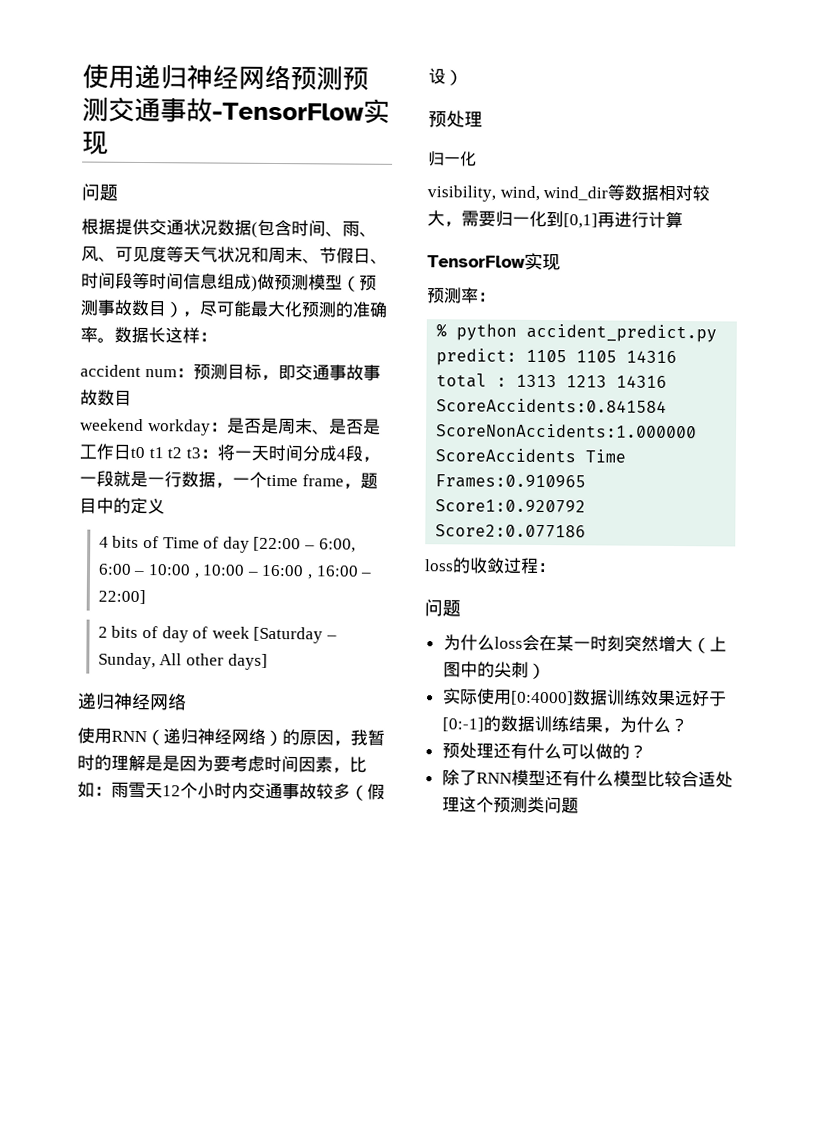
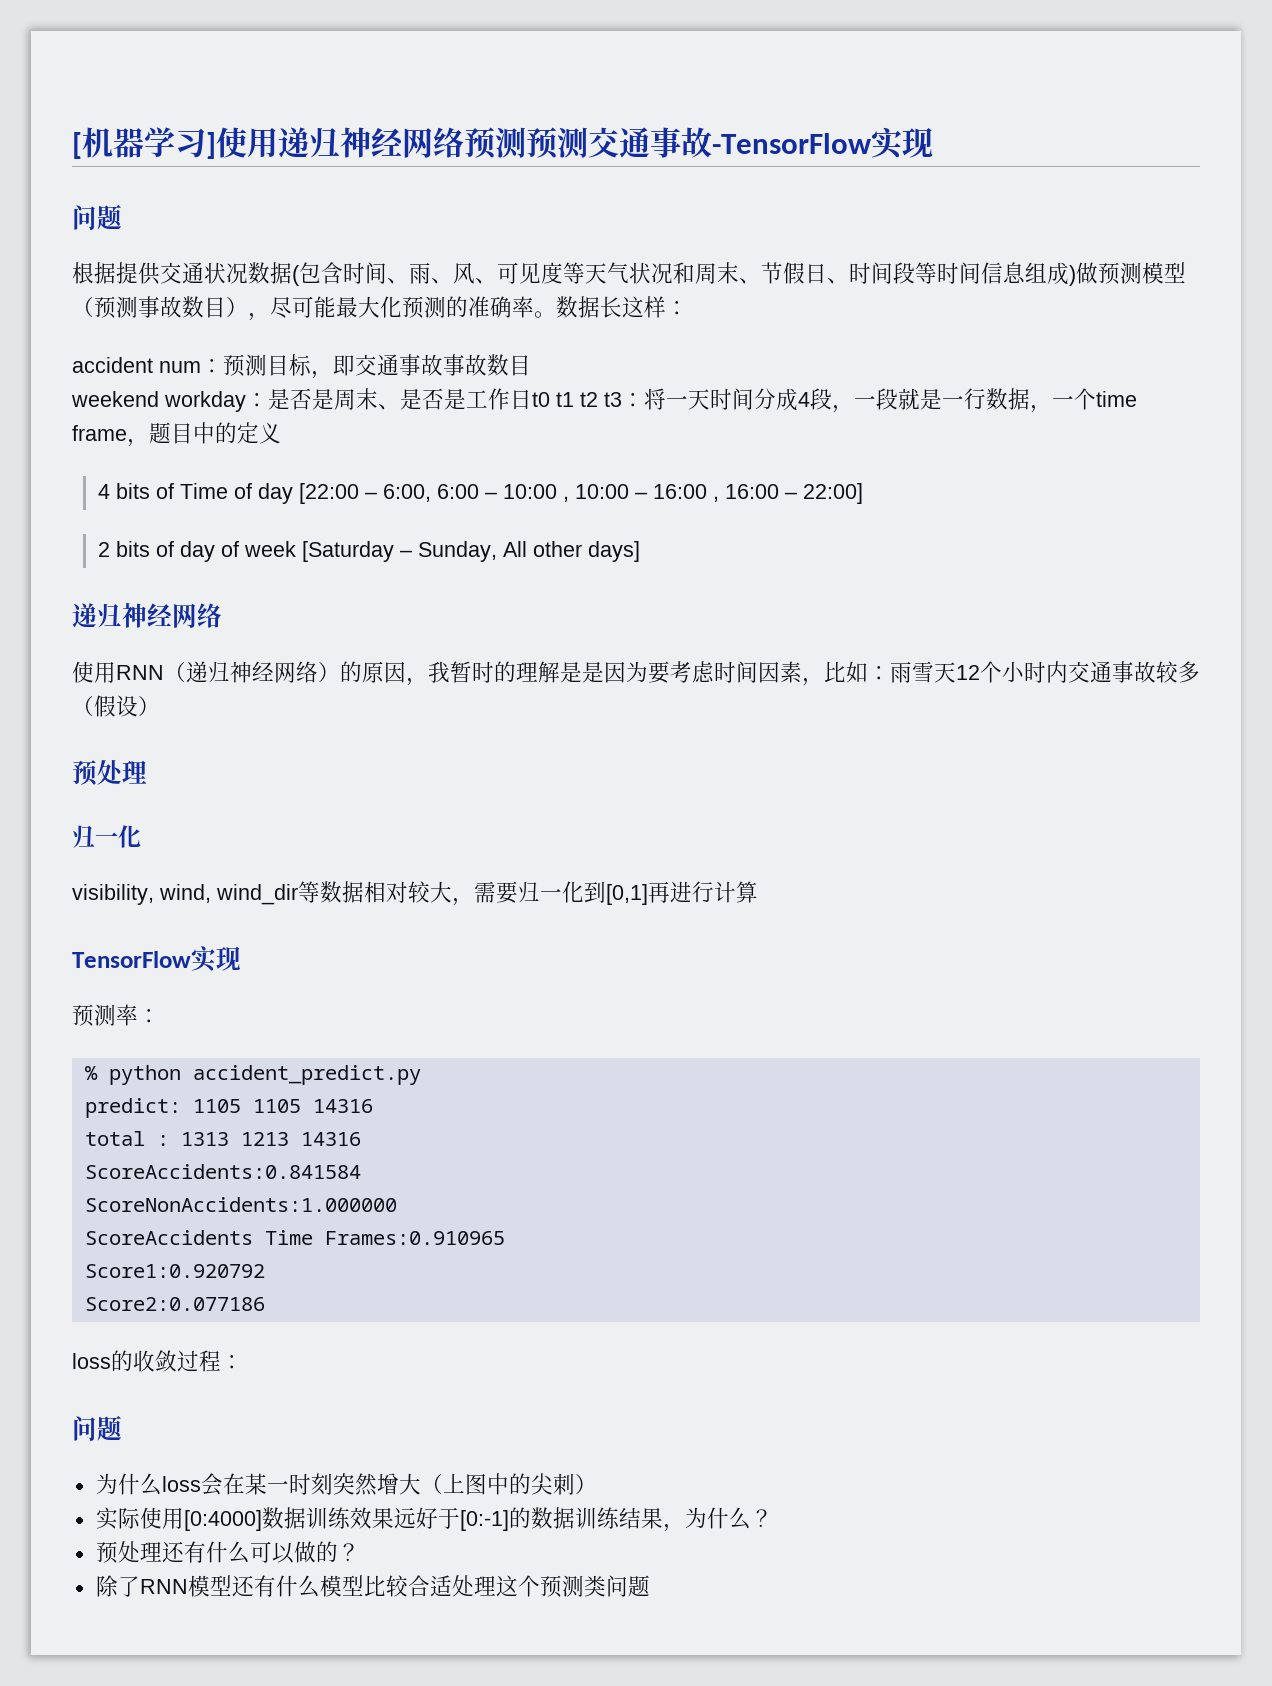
(82, 76) none -> [72,127,216,159] [机器学习]

